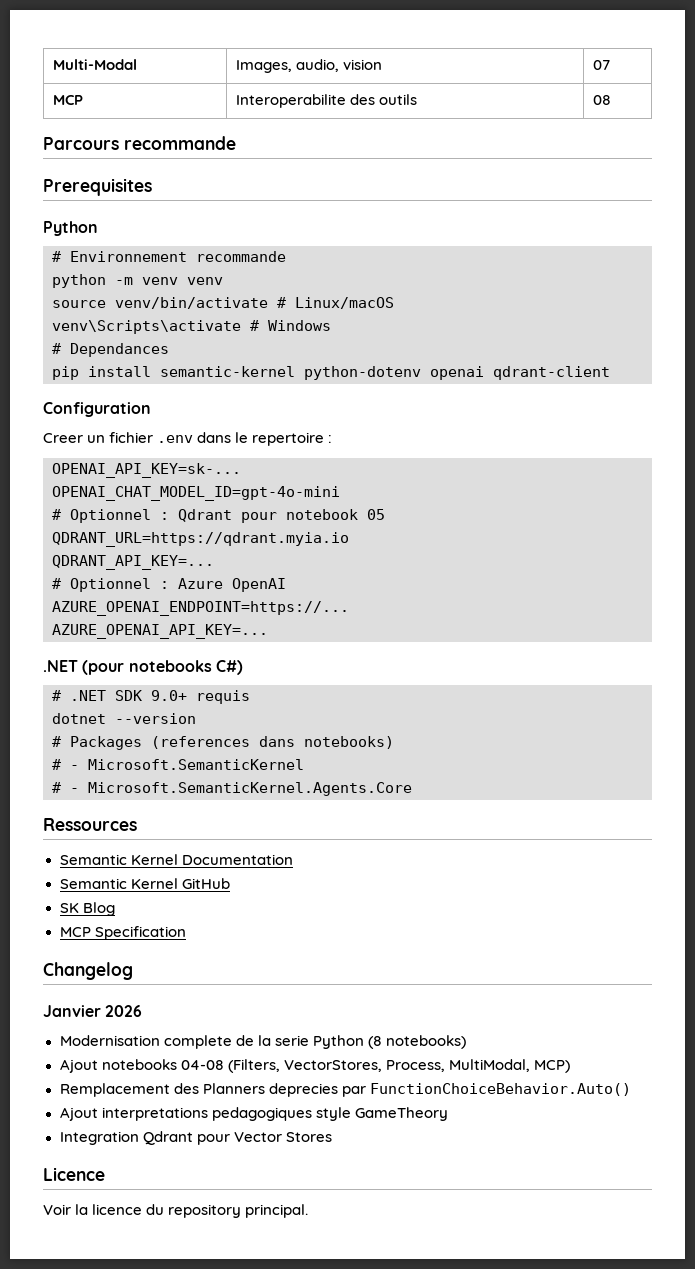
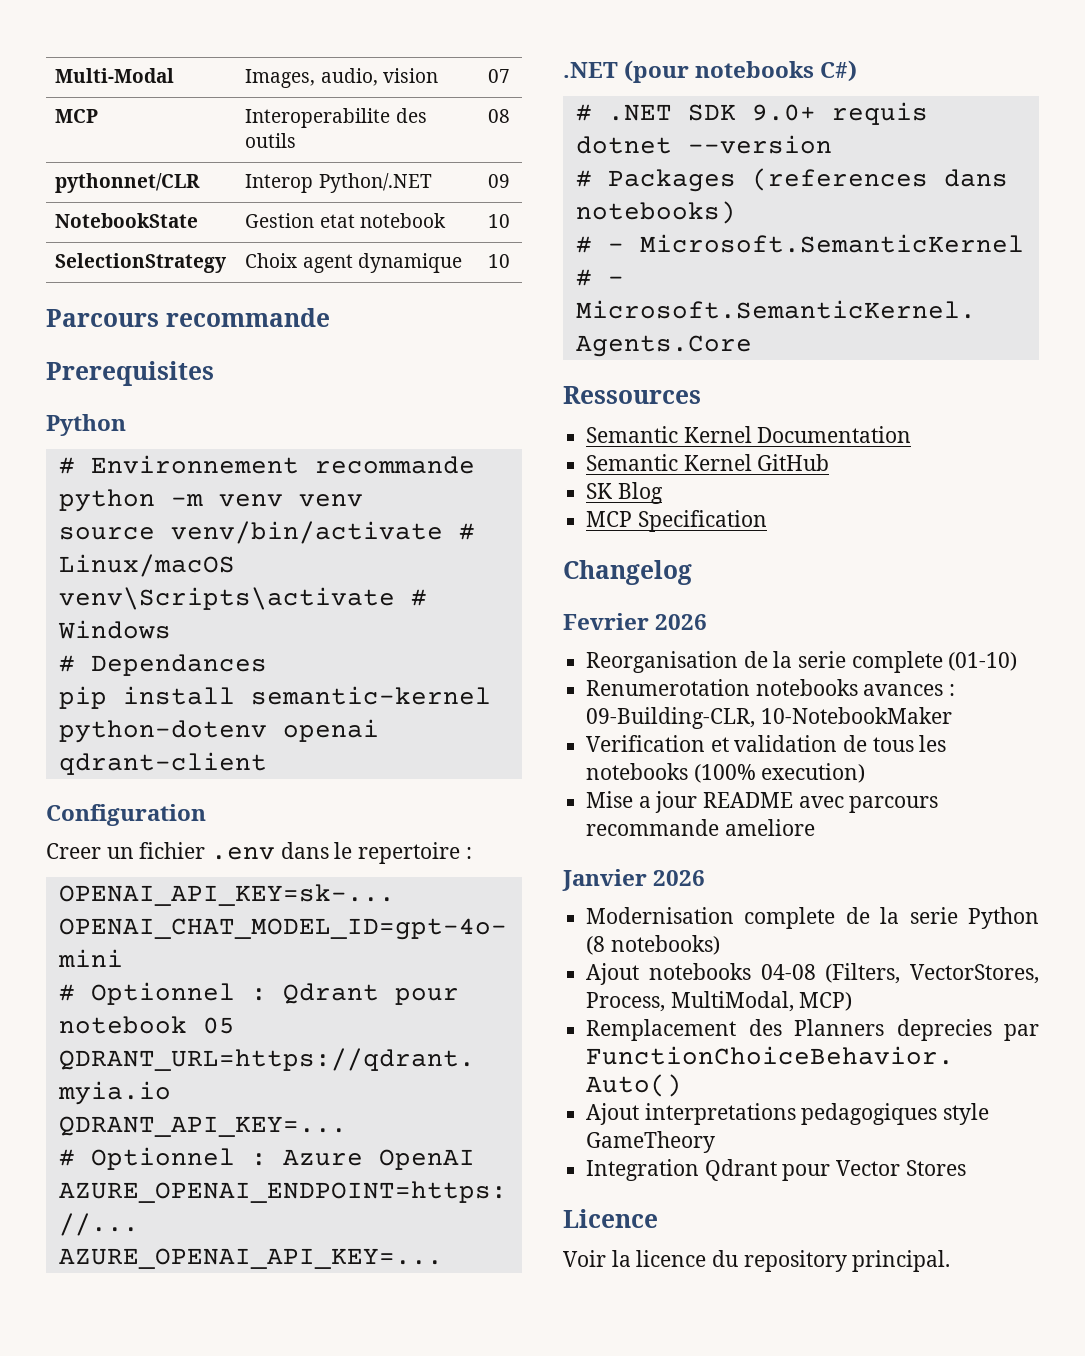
(611, 100) none -> [55,173,201,193] [245,173,432,193] [488,174,511,188] [55,213,199,228] [245,213,446,228] [488,214,511,228] [55,253,227,273] [245,253,462,273] [488,254,511,268] // pythonnet/CLR | Interop Python/.NET | 09 // NotebookState | Gestion etat notebook | 10 // SelectionStrategy | Choix agent dynamique | 10
(133, 971) none -> [563,613,708,630] [586,651,1018,673] [586,679,956,696] [586,707,952,729] [586,735,947,752] [586,763,866,783] [586,791,939,813] [586,819,815,836] // Fevrier 2026 // Reorganisation de la serie complete (01-10) // Renumerotation notebooks avances : 09-Building-CLR, 10-NotebookMaker // Verification et validation de tous les notebooks (100% execution) // Mise a jour README avec parcours recommande ameliore

